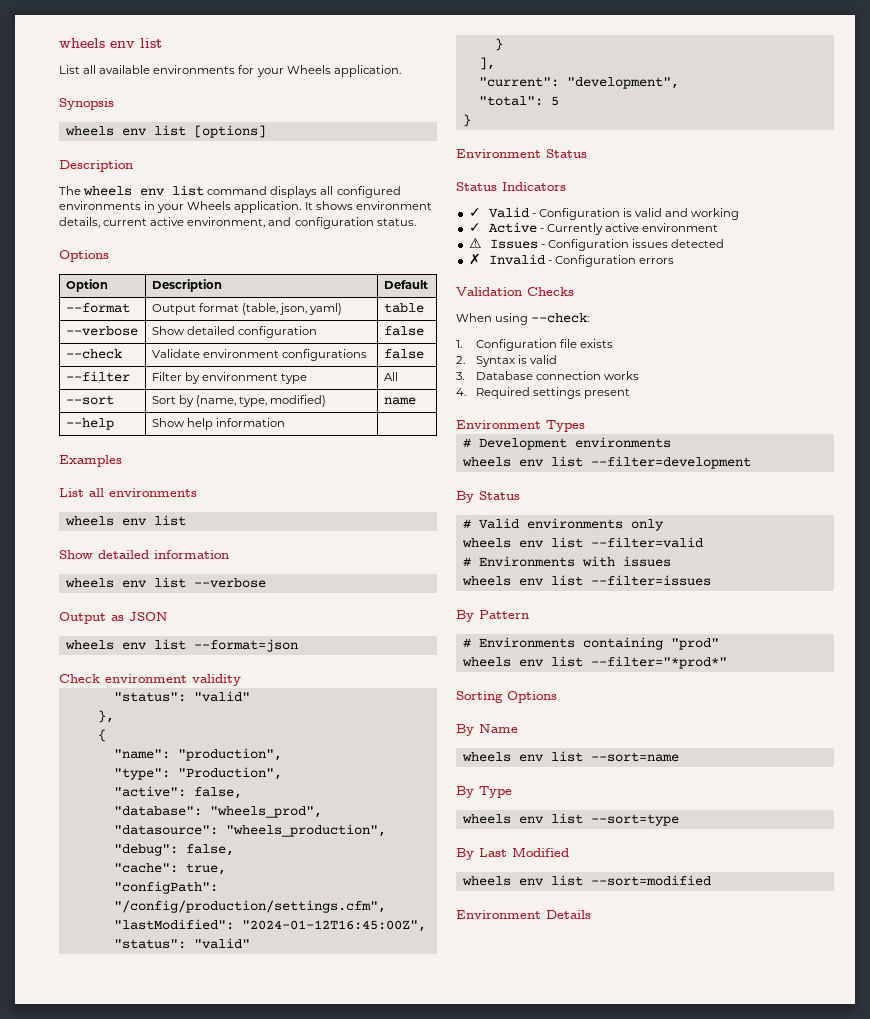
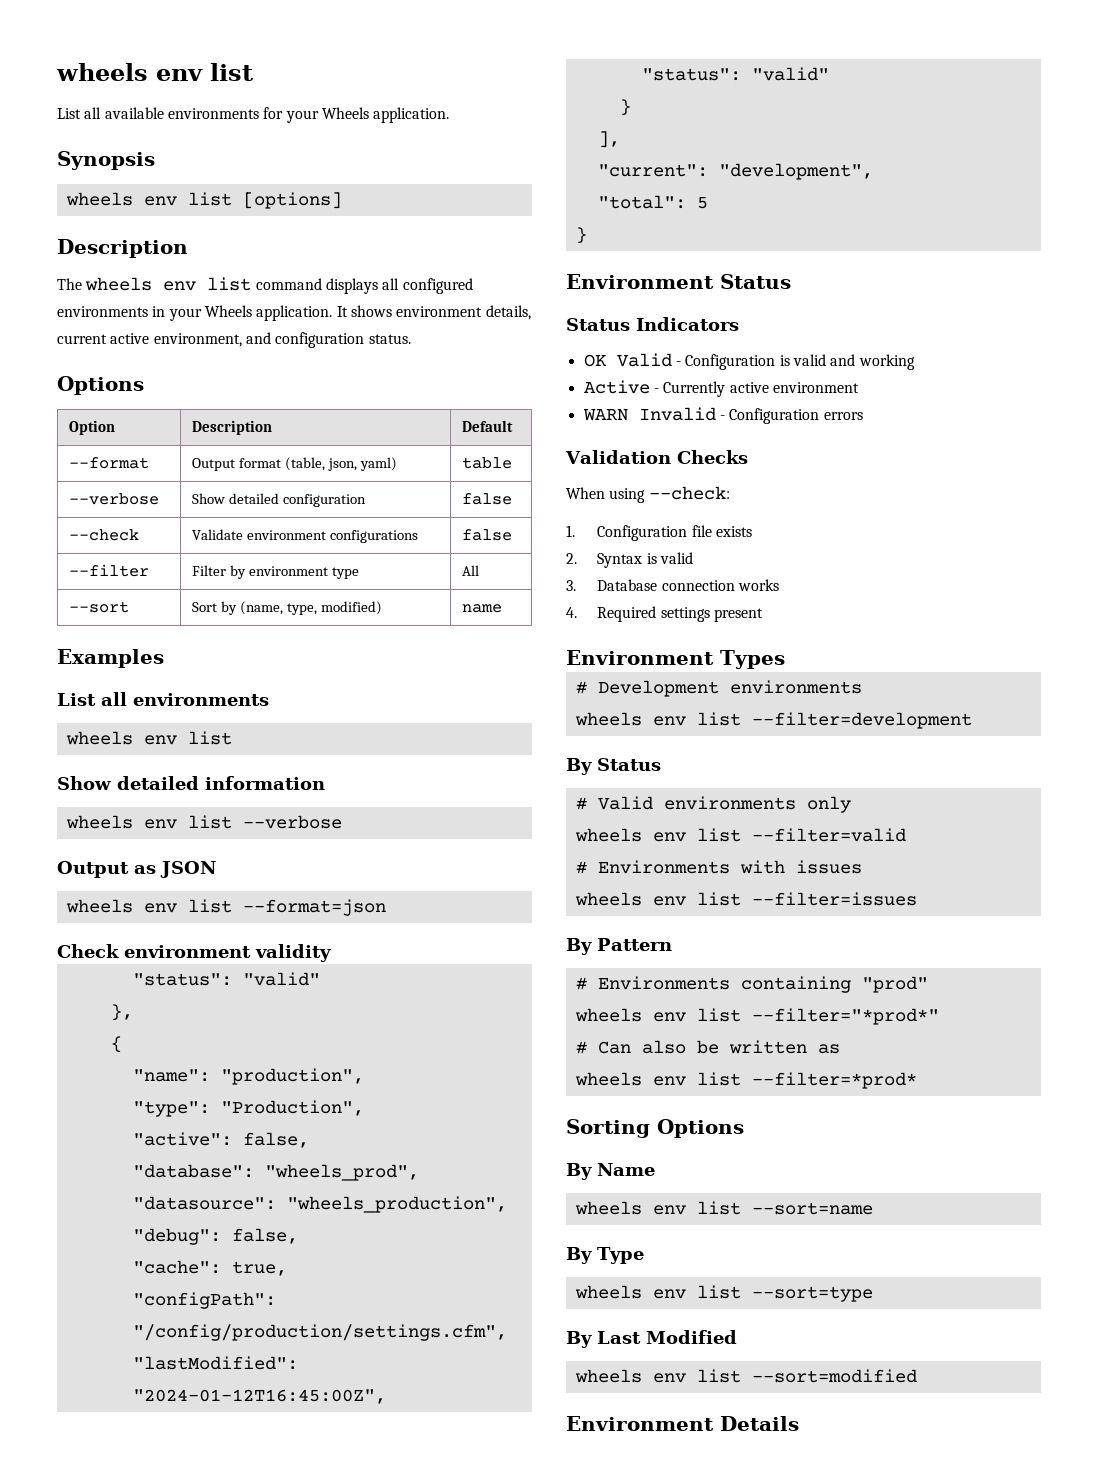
[65,418,114,430] [151,418,286,430] // --help | Show help information | -> (503, 608) none
[468,208,481,217] ✓ -> [583,354,607,367] OK
[468,223,481,232] ✓ -> (915, 362) none
[468,237,725,251] [468,253,481,265] ⚠ Issues - Configuration issues detected // ✗ -> [582,409,628,421] WARN
(727, 662) none -> [575,1040,840,1054] [574,1072,917,1089] // # Can also be written as // wheels env list --filter=*prod*

